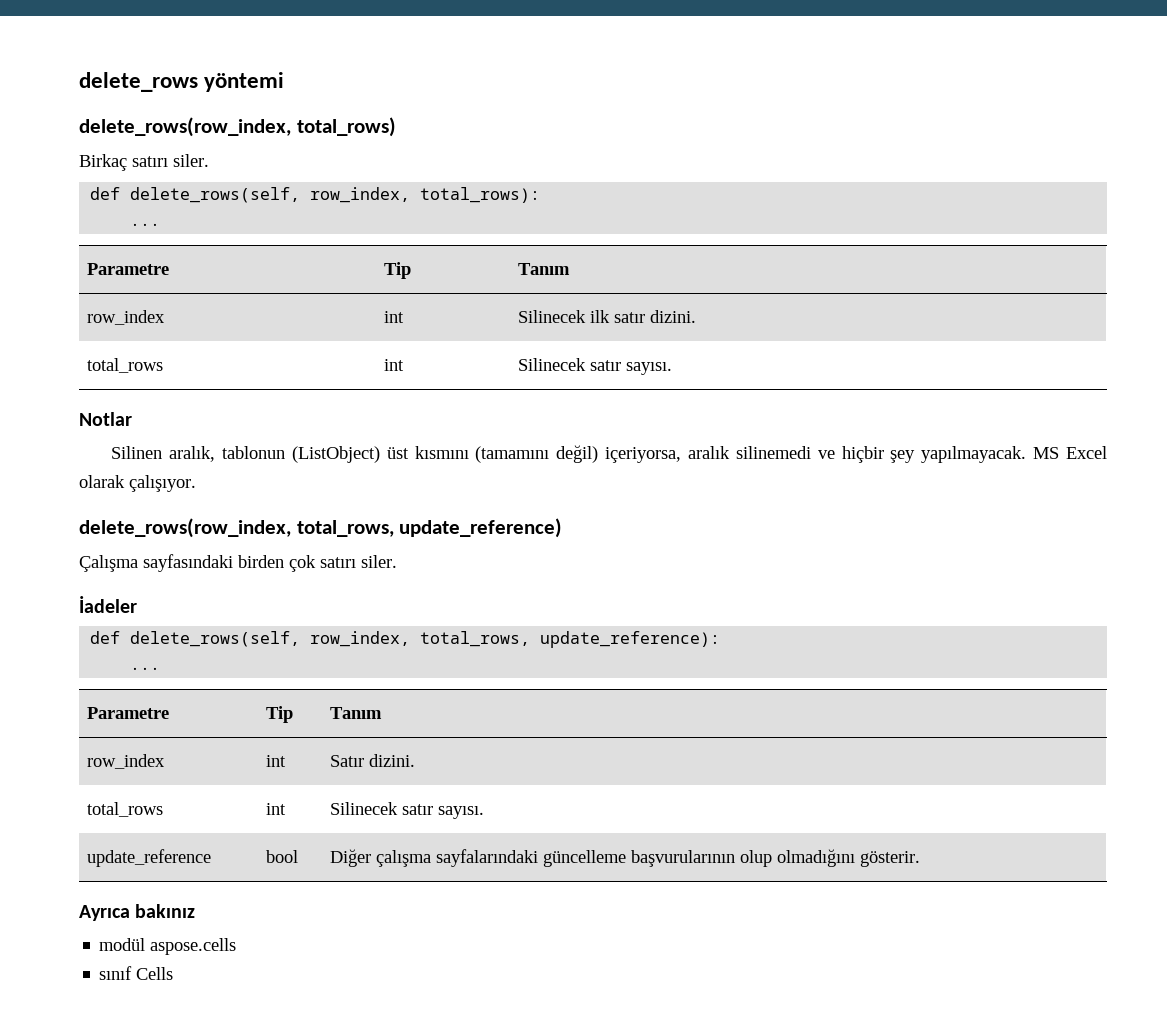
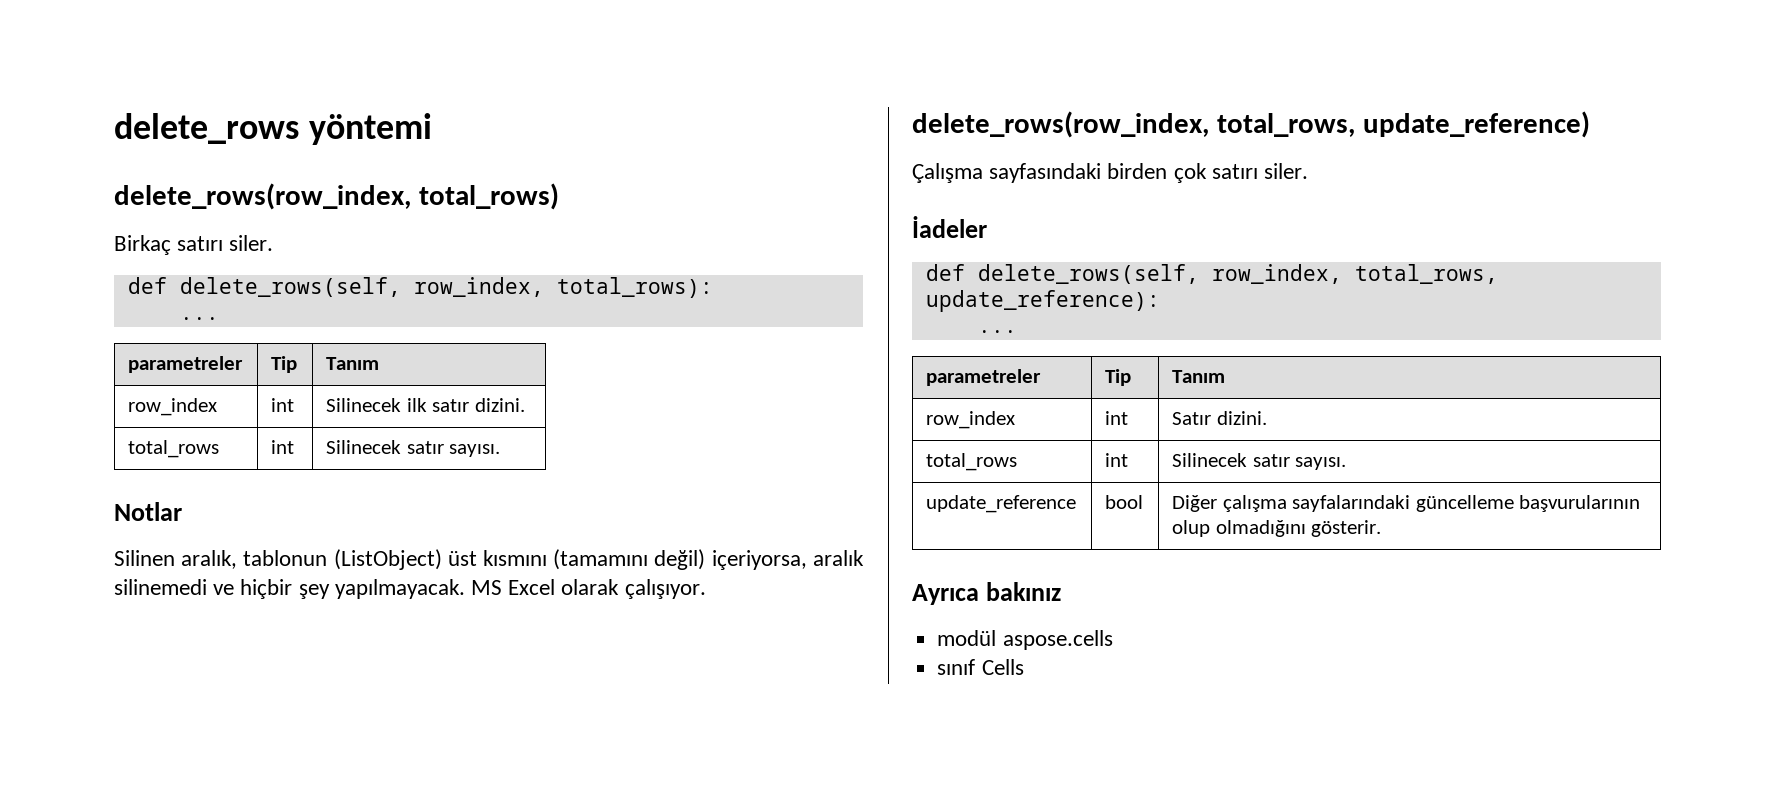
[87,263,170,275] Parametre -> [128,356,244,373] parametreler
[87,707,170,719] Parametre -> [926,369,1042,386] parametreler

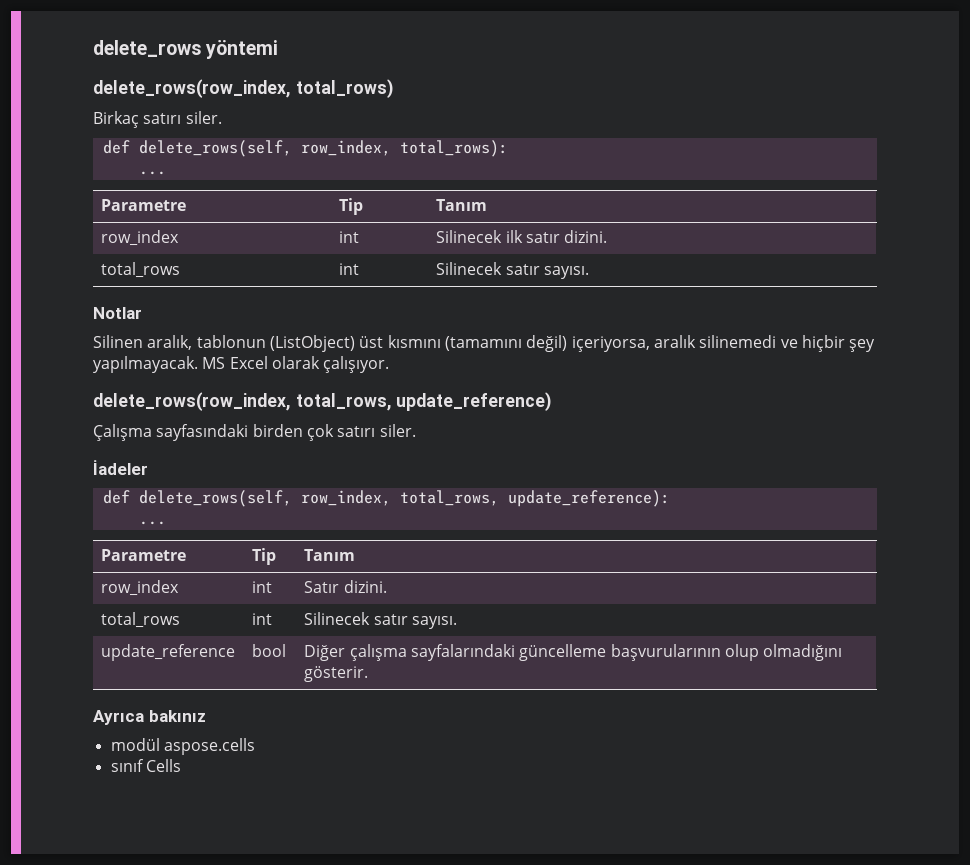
[128,356,244,373] parametreler -> [101,199,187,211] Parametre
[926,369,1042,386] parametreler -> [101,549,187,561] Parametre

